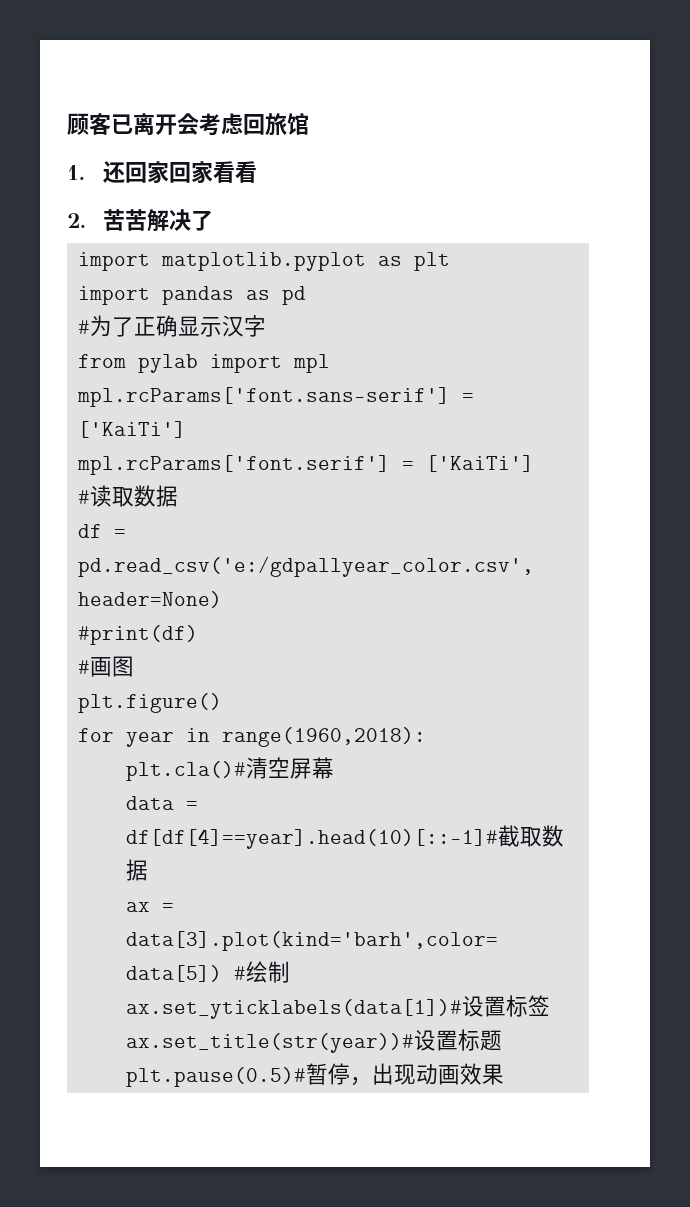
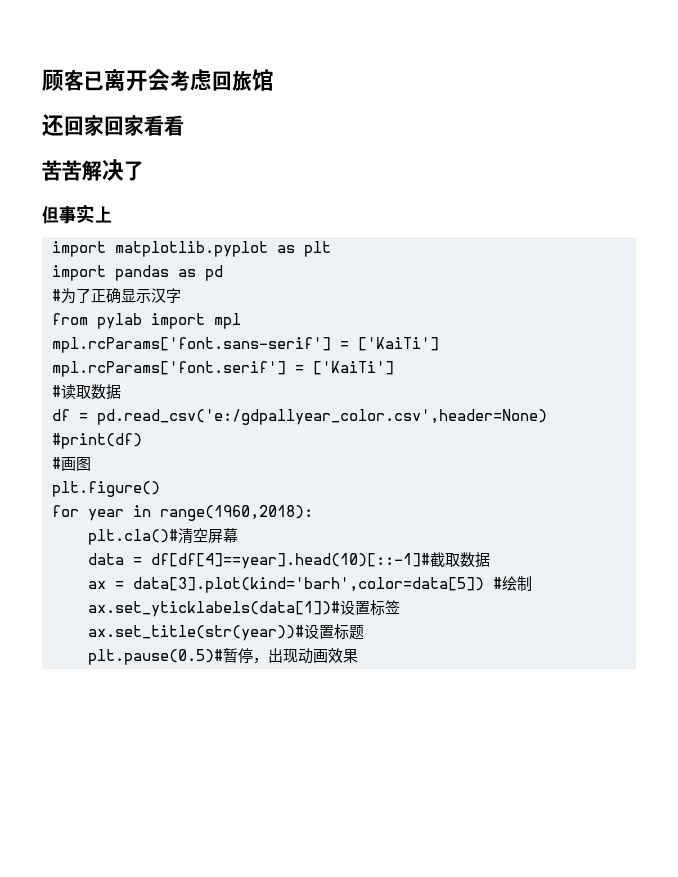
[67,165,85,180] 1. -> (274, 80) none
[67,213,86,228] 2. -> (184, 125) none
(213, 220) none -> [42,204,112,224] // 但事实上

